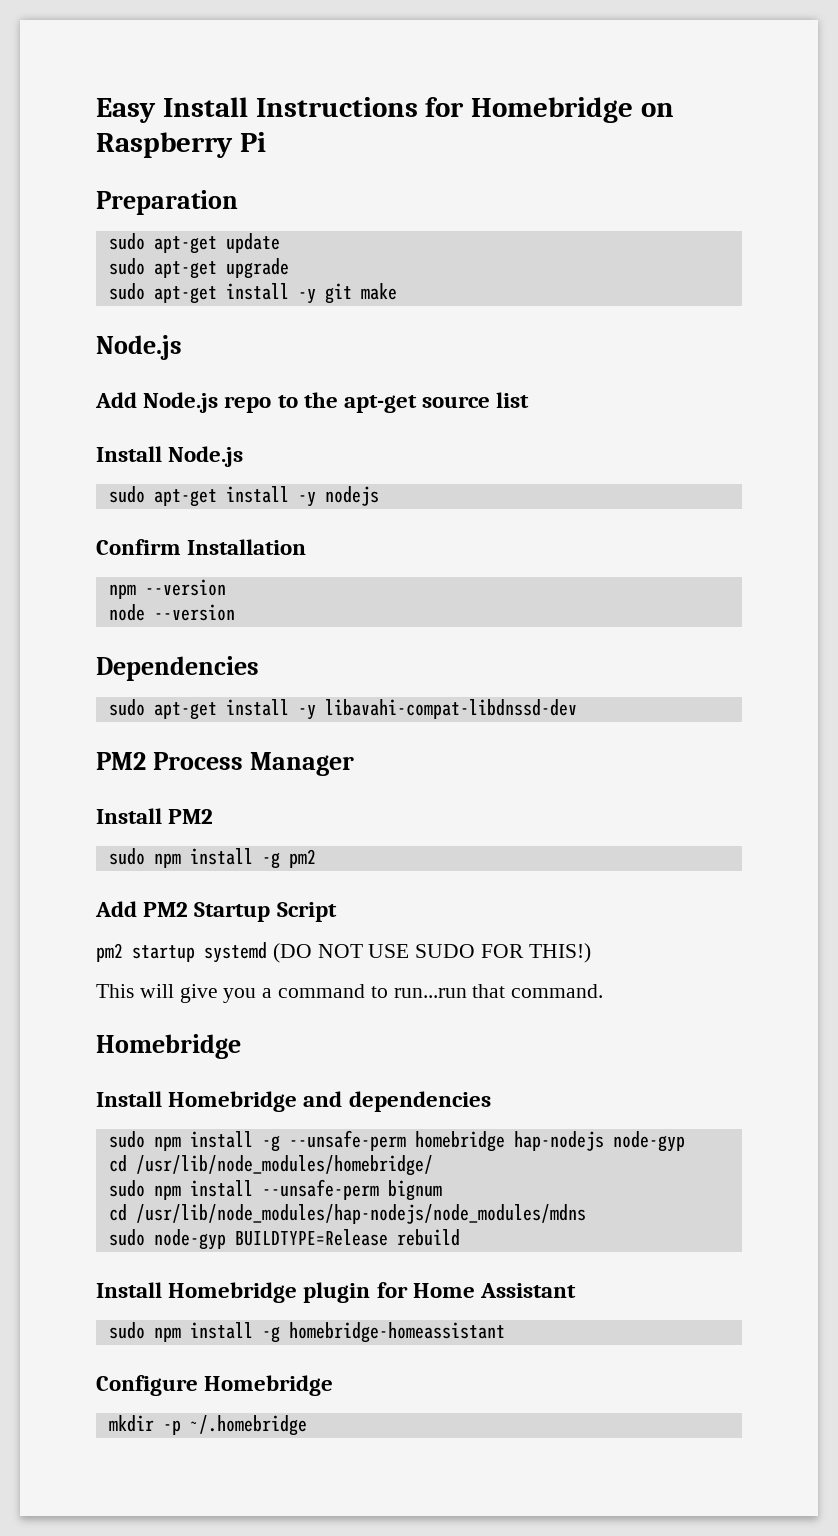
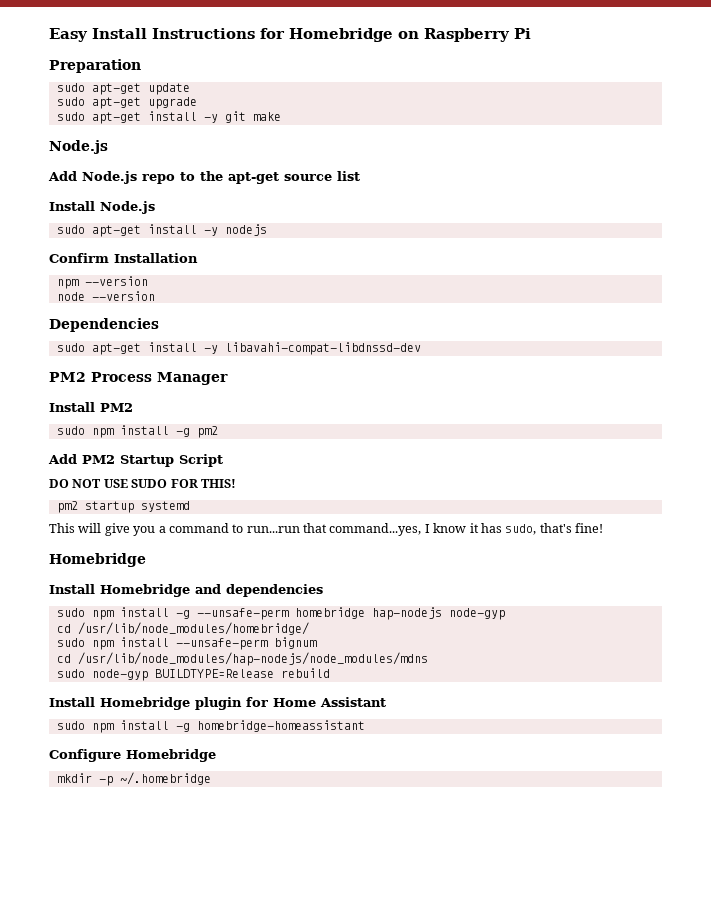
[96,942,591,963] pm2 startup systemd (DO NOT USE SUDO FOR THIS!) -> [49,479,236,488] [56,501,190,513] DO NOT USE SUDO FOR THIS! // pm2 startup systemd
[511,984,604,998] command. -> [329,523,603,536] command...yes, I know it has sudo, that's fine!

